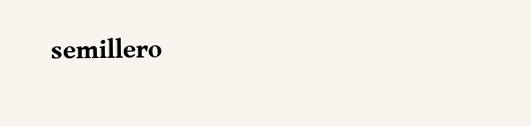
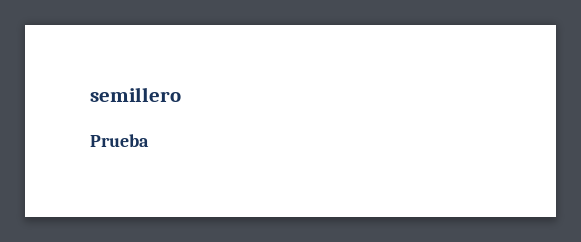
(162, 48) none -> [90,134,149,147] // Prueba

